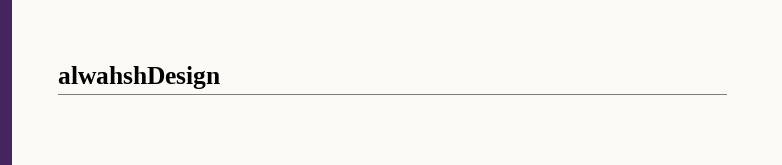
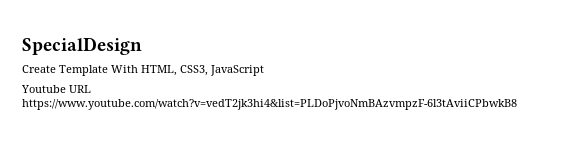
[58,66,220,89] alwahshDesign -> [22,37,142,55] [22,65,264,76] [21,85,91,93] [22,99,517,110] SpecialDesign // Create Template With HTML, CSS3, JavaScript // Youtube URL https://www.youtube.com/watch?v=vedT2jk3hi4&list=PLDoPjvoNmBAzvmpzF-6l3tAviiCPbwkB8

